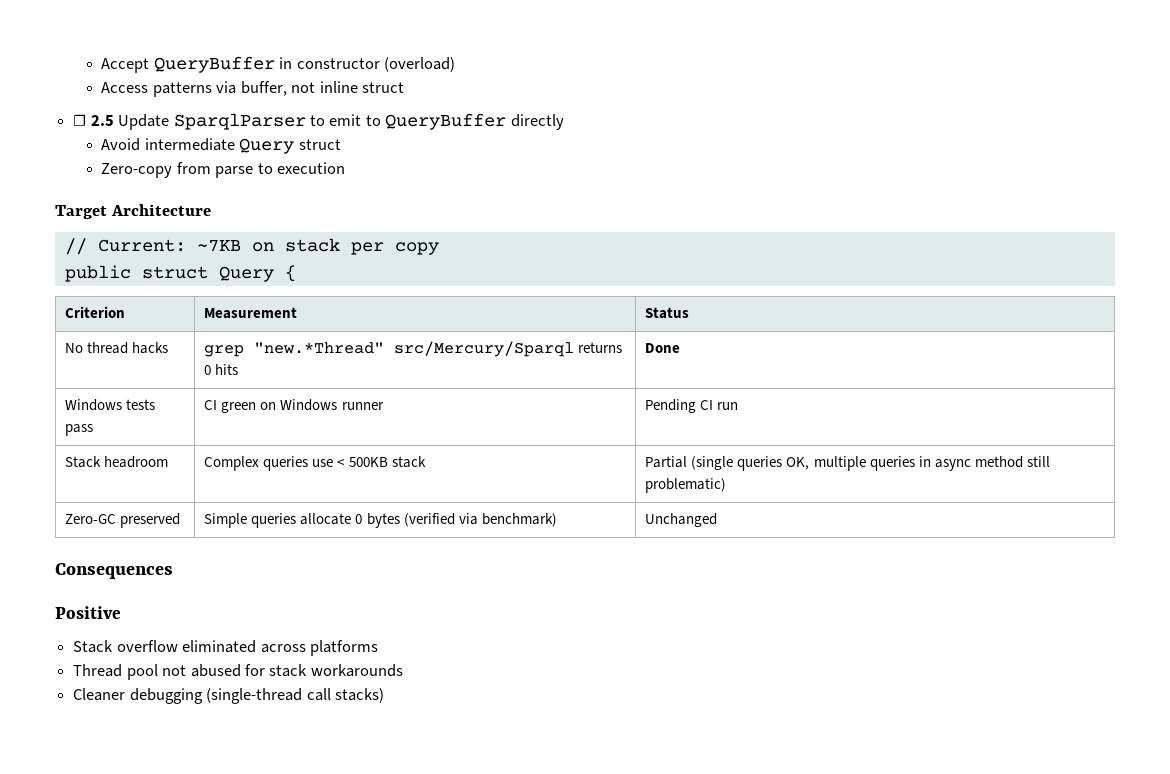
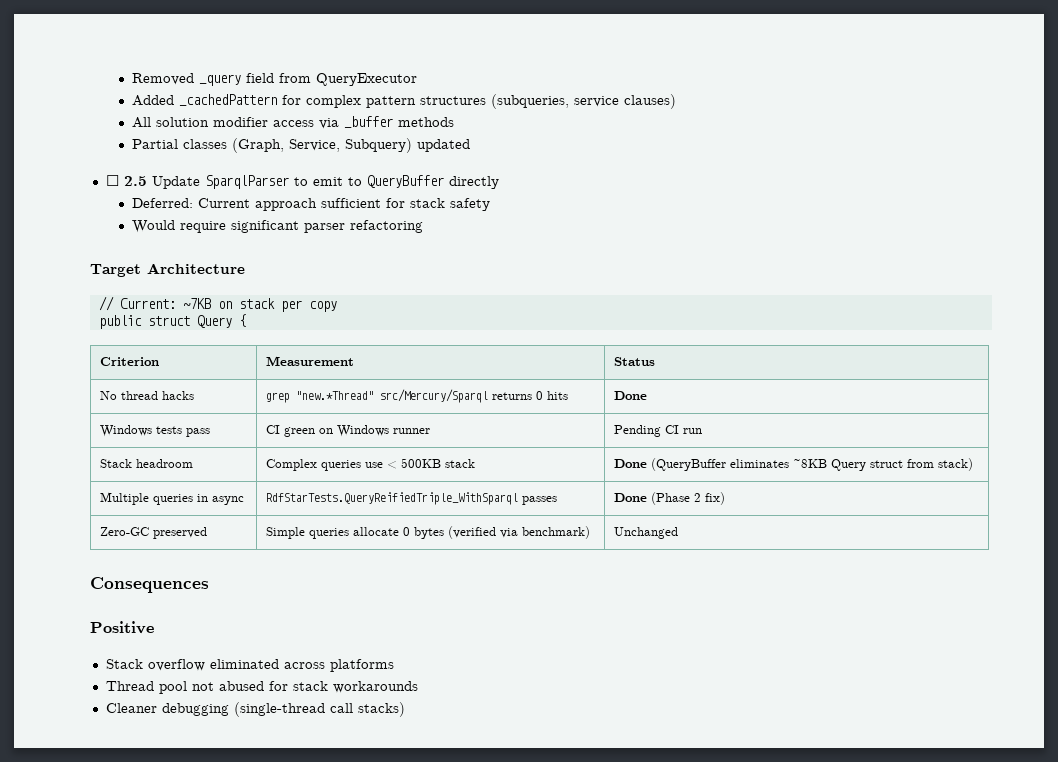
[101,56,456,73] [101,81,405,97] Accept QueryBuffer in constructor (overload) // Access patterns via buffer, not inline struct -> [132,73,418,86] [132,94,677,109] [132,116,455,129] [132,138,471,153] Removed _query field from QueryExecutor // Added _cachedPattern for complex pattern structures (subqueries, service clauses) // All solution modifier access via _buffer methods // Partial classes (Graph, Service, Subquery) updated
[101,138,341,154] [101,162,346,178] Avoid intermediate Query struct // Zero-copy from parse to execution -> [132,198,491,211] [132,220,424,233] Deferred: Current approach sufficient for stack safety // Would require significant parser refactoring
[645,456,1050,471] [645,478,727,493] Partial (single queries OK, multiple queries in async method still problematic) -> [613,458,973,471] [99,492,244,505] [265,492,557,505] [613,492,725,505] Done (QueryBuffer eliminates ~8KB Query struct from stack) // Multiple queries in async | RdfStarTests.QueryReifiedTriple_WithSparql passes | Done (Phase 2 fix)

